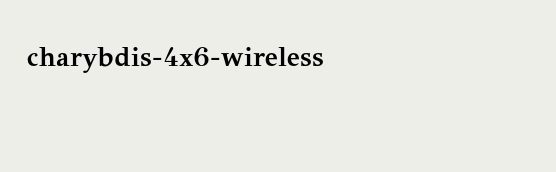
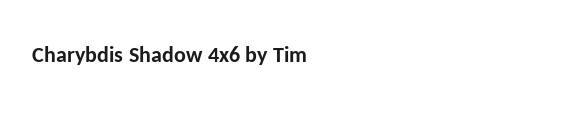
[27,47,324,73] charybdis-4x6-wireless -> [32,46,308,65] Charybdis Shadow 4x6 by Tim

